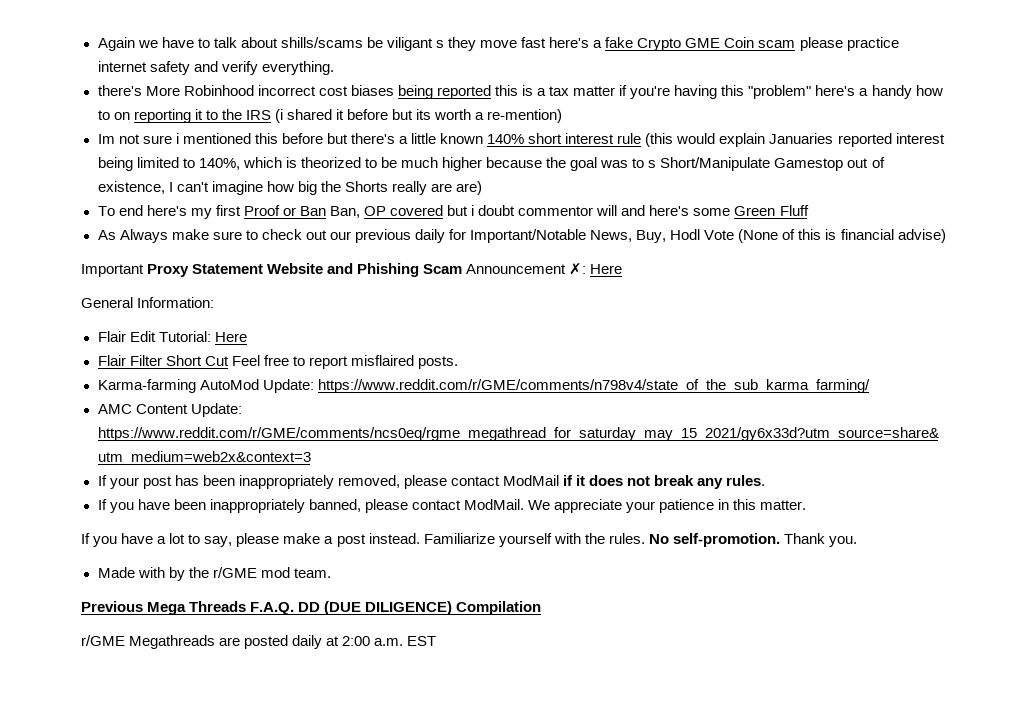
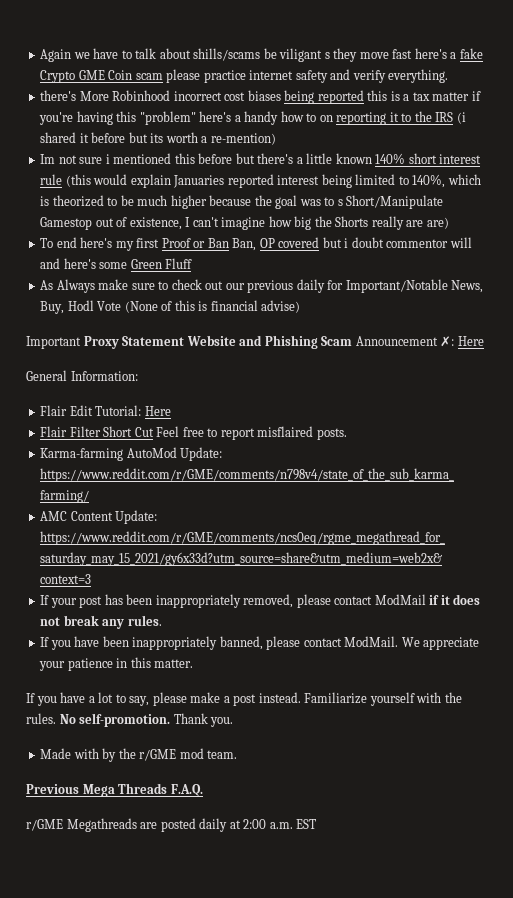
[298,601,542,615] DD (DUE DILIGENCE) Compilation -> (203, 790) none

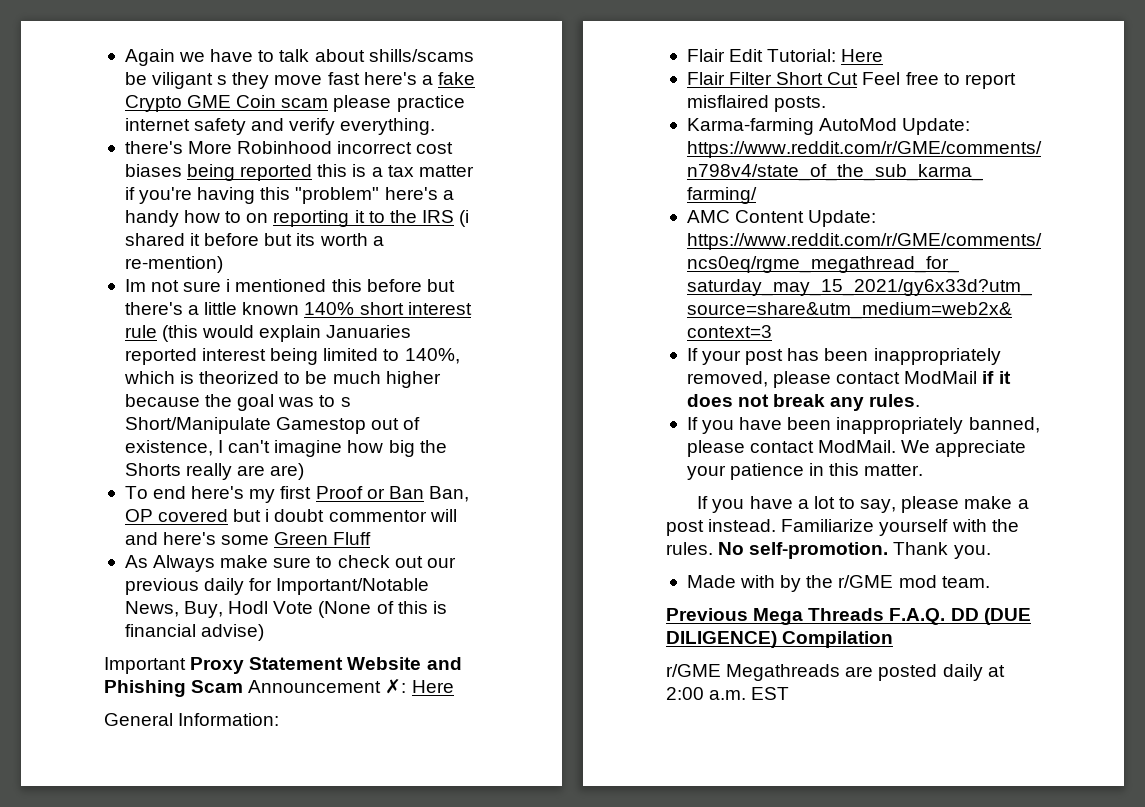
(203, 790) none -> [950,608,1031,625] [666,631,894,648] DD (DUE DILIGENCE) Compilation

